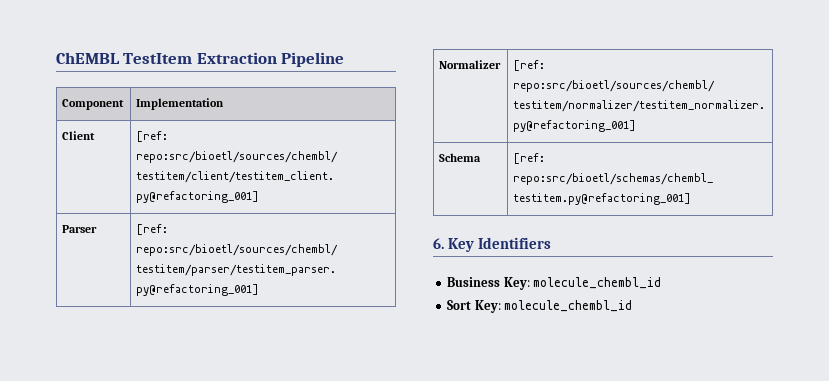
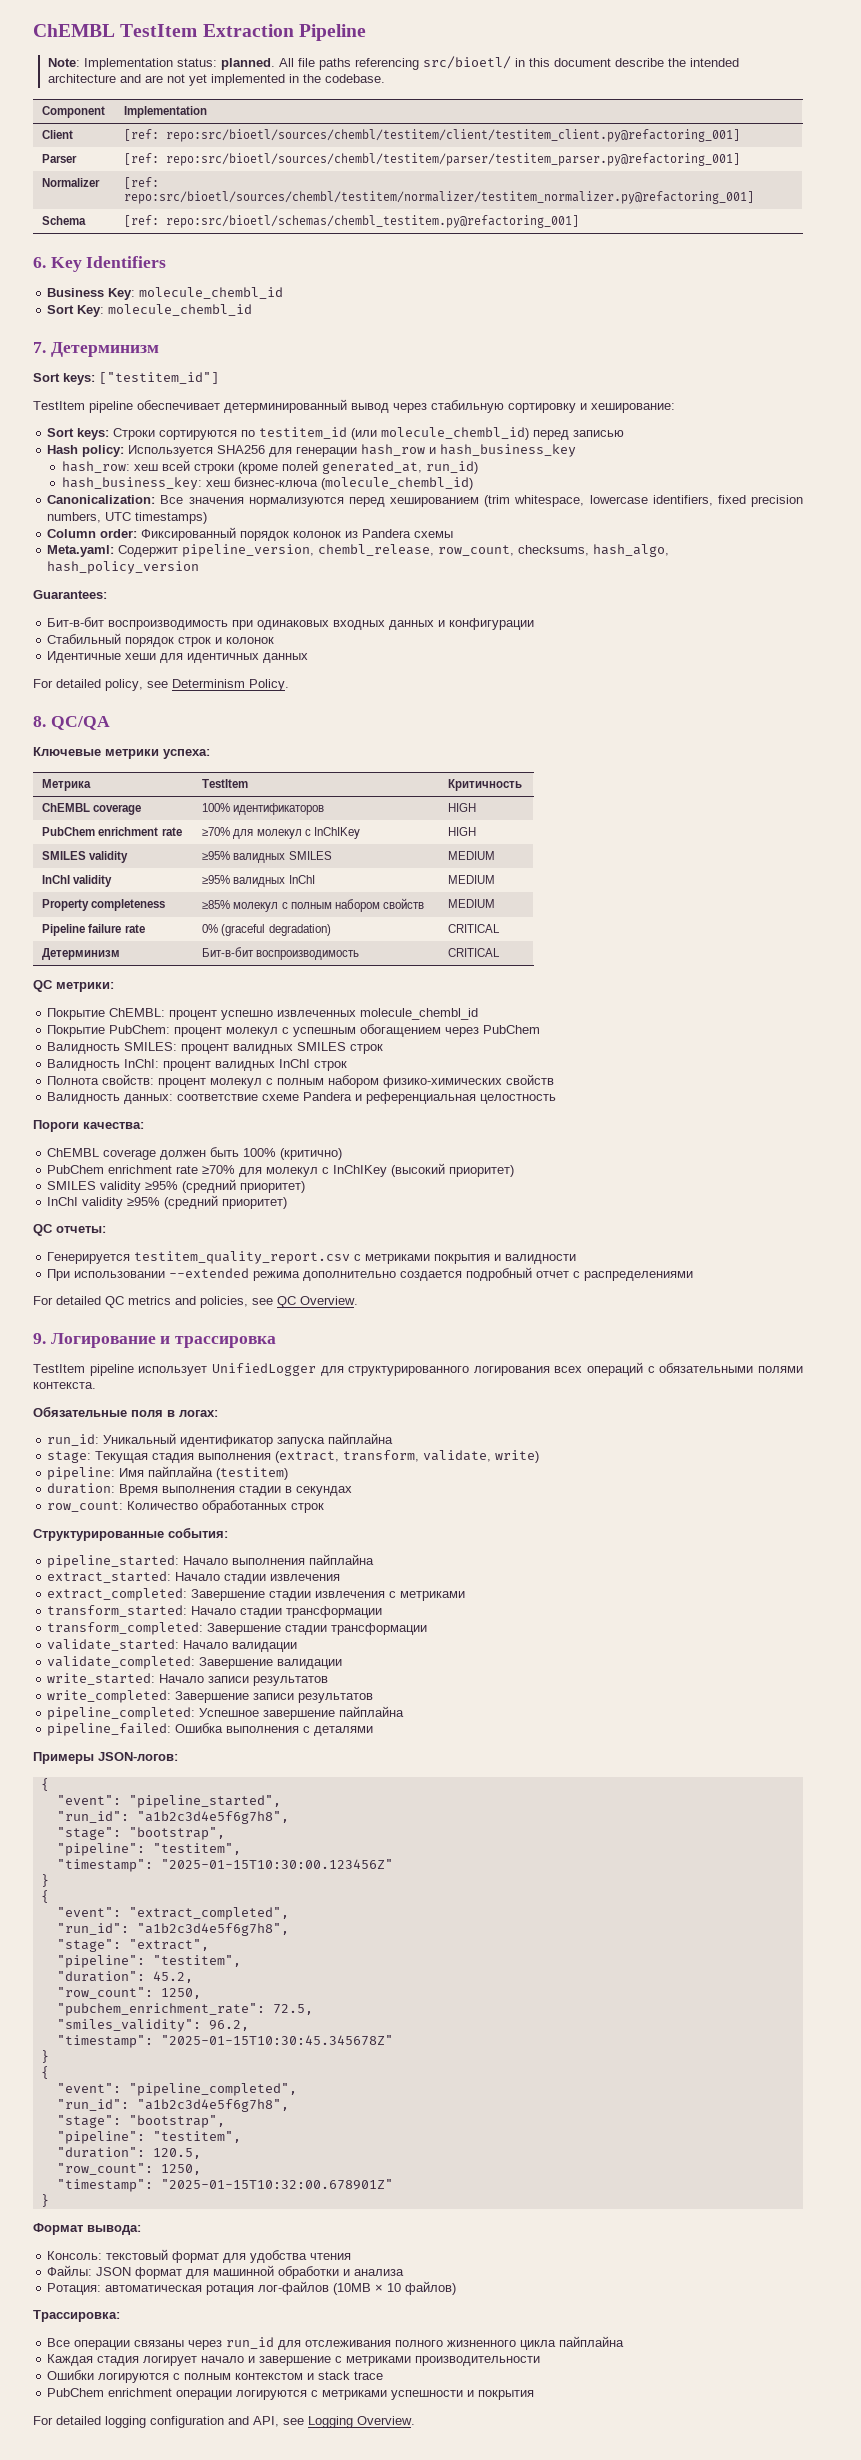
(345, 59) none -> [47,56,739,70] [47,74,385,86] // Note: Implementation status: planned. All file paths referencing src/bioetl/ in this document describe the intended architecture and are not yet implemented in the codebase.
(633, 306) none -> [33,342,159,357] [33,372,219,385] [33,399,675,413] [47,427,625,440] [47,444,577,457] [61,460,478,474] [61,477,473,490] [47,495,803,507] [47,512,208,524] [47,527,454,541] [47,544,670,557] [47,561,200,574] [33,590,107,599] [47,617,535,630] [47,633,275,647] [47,651,309,663] [33,679,289,691] [33,716,110,730] [33,747,210,759] [42,779,92,791] [202,779,249,788] [448,779,523,791] [42,803,142,815] [202,803,325,815] [448,803,477,812] [42,827,182,836] [202,827,360,839] [448,827,477,836] [42,851,129,863] [202,851,332,863] [448,851,496,860] [42,875,113,887] [202,875,315,887] [448,875,496,884] [42,899,166,911] [202,898,424,912] [448,899,496,908] [42,924,145,936] [202,924,331,936] [448,924,501,933] [42,948,121,960] [202,947,360,960] [448,948,501,957] [33,980,114,992] [47,1008,479,1020] [47,1024,541,1037] [47,1042,384,1054] [47,1059,348,1071] [47,1074,555,1088] [47,1092,557,1104] [33,1120,144,1132] [47,1147,343,1160] [47,1163,515,1177] [47,1179,306,1193] [47,1195,288,1209] [33,1224,106,1236] [47,1251,577,1264] [47,1267,694,1281] [33,1296,358,1308] [33,1333,277,1348] [33,1362,803,1376] [33,1382,96,1389] [33,1406,218,1417] [47,1433,394,1447] [47,1450,540,1463] [47,1466,289,1480] [47,1483,353,1496] [47,1500,325,1513] [33,1527,228,1541] [47,1554,375,1568] [47,1571,341,1584] [47,1588,466,1601] [47,1605,383,1618] [47,1622,428,1635] [47,1639,298,1652] [47,1656,343,1669] [47,1673,329,1686] [47,1690,374,1703] [47,1706,405,1720] [47,1723,374,1736] [33,1752,178,1764] [40,1778,49,1791] [56,1795,281,1808] [56,1811,289,1824] [56,1827,225,1840] [56,1843,241,1856] [56,1859,393,1872] [40,1874,49,1887] [40,1890,49,1903] [56,1907,289,1920] [56,1923,289,1936] [56,1939,209,1952] [56,1955,241,1968] [56,1971,193,1983] [56,1987,201,1999] [56,2003,313,2016] [56,2019,249,2032] [56,2035,393,2048] [40,2050,49,2063] [40,2066,49,2079] [56,2083,297,2096] [56,2099,289,2112] [56,2115,225,2128] [56,2131,241,2144] [56,2147,201,2159] [56,2163,201,2175] [56,2179,393,2192] [40,2194,49,2207] [33,2223,141,2235] [47,2249,352,2263] [47,2265,405,2279] [47,2281,457,2295] [33,2310,120,2322] [47,2336,625,2350] [47,2354,541,2366] [47,2370,384,2383] [47,2388,535,2400] [33,2416,415,2428] // 7. Детерминизм // Sort keys: ["testitem_id"] // TestItem pipeline обеспечивает детерминированный вывод через стабильную сортировку и хеширование: // Sort keys: Строки сортируются по testitem_id (или molecule_chembl_id) перед записью // Hash policy: Используется SHA256 для генерации hash_row и hash_business_key // hash_row: хеш всей строки (кроме полей generated_at, run_id) // hash_business_key: хеш бизнес-ключа (molecule_chembl_id) // Canonicalization: Все значения нормализуются перед хешированием (trim whitespace, lowercase identifiers, fixed precision numbers, UTC timestamps) // Column order: Фиксированный порядок колонок из Pandera схемы // Meta.yaml: Содержит pipeline_version, chembl_release, row_count, checksums, hash_algo, hash_policy_version // Guarantees: // Бит-в-бит воспроизводимость при одинаковых входных данных и конфигурации // Стабильный порядок строк и колонок // Идентичные хеши для идентичных данных // For detailed policy, see Determinism Policy. // 8. QC/QA // Ключевые метрики успеха: // Метрика | TestItem | Критичность // ChEMBL coverage | 100% идентификаторов | HIGH // PubChem enrichment rate | ≥70% для молекул с InChIKey | HIGH // SMILES validity | ≥95% валидных SMILES | MEDIUM // InChI validity | ≥95% валидных InChI | MEDIUM // Property completeness | ≥85% молекул с полным набором свойств | MEDIUM // Pipeline failure rate | 0% (graceful degradation) | CRITICAL // Детерминизм | Бит-в-бит воспроизводимость | CRITICAL // QC метрики: // Покрытие ChEMBL: процент успешно извлеченных molecule_chembl_id // Покрытие PubChem: процент молекул с успешным обогащением через PubChem // Валидность SMILES: процент валидных SMILES строк // Валидность InChI: процент валидных InChI строк // Полнота свойств: процент молекул с полным набором физико-химических свойств // Валидность данных: соответствие схеме Pandera и референциальная целостность // Пороги качества: // ChEMBL coverage должен быть 100% (критично) // PubChem enrichment rate ≥70% для молекул с InChIKey (высокий приоритет) // SMILES validity ≥95% (средний приоритет) // InChI validity ≥95% (средний приоритет) // QC отчеты: // Генерируется testitem_quality_report.csv с метриками покрытия и валидности // При использовании --extended режима дополнительно создается подробный отчет с распределениями // For detailed QC metrics and policies, see QC Overview. // 9. Логирование и трассировка // TestItem pipeline использует UnifiedLogger для структурированного логирования всех операций с обязательными полями контекста. // Обязательные поля в логах: // run_id: Уникальный идентификатор запуска пайплайна // stage: Текущая стадия выполнения (extract, transform, validate, write) // pipeline: Имя пайплайна (testitem) // duration: Время выполнения стадии в секундах // row_count: Количество обработанных строк // Структурированные события: // pipeline_started: Начало выполнения пайплайна // extract_started: Начало стадии извлечения // extract_completed: Завершение стадии извлечения с метриками // transform_started: Начало стадии трансформации // transform_completed: Завершение стадии трансформации // validate_started: Начало валидации // validate_completed: Завершение валидации // write_started: Начало записи результатов // write_completed: Завершение записи результатов // pipeline_completed: Успешное завершение пайплайна // pipeline_failed: Ошибка выполнения с деталями // Примеры JSON-логов: // { // "event": "pipeline_started", // "run_id": "a1b2c3d4e5f6g7h8", // "stage": "bootstrap", // "pipeline": "testitem", // "timestamp": "2025-01-15T10:30:00.123456Z" // } // { // "event": "extract_completed", // "run_id": "a1b2c3d4e5f6g7h8", // "stage": "extract", // "pipeline": "testitem", // "duration": 45.2, // "row_count": 1250, // "pubchem_enrichment_rate": 72.5, // "smiles_validity": 96.2, // "timestamp": "2025-01-15T10:30:45.345678Z" // } // { // "event": "pipeline_completed", // "run_id": "a1b2c3d4e5f6g7h8", // "stage": "bootstrap", // "pipeline": "testitem", // "duration": 120.5, // "row_count": 1250, // "timestamp": "2025-01-15T10:32:00.678901Z" // } // Формат вывода: // Консоль: текстовый формат для удобства чтения // Файлы: JSON формат для машинной обработки и анализа // Ротация: автоматическая ротация лог-файлов (10MB × 10 файлов) // Трассировка: // Все операции связаны через run_id для отслеживания полного жизненного цикла пайплайна // Каждая стадия логирует начало и завершение с метриками производительности // Ошибки логируются с полным контекстом и stack trace // PubChem enrichment операции логируются с метриками успешности и покрытия // For detailed logging configuration and API, see Logging Overview.

